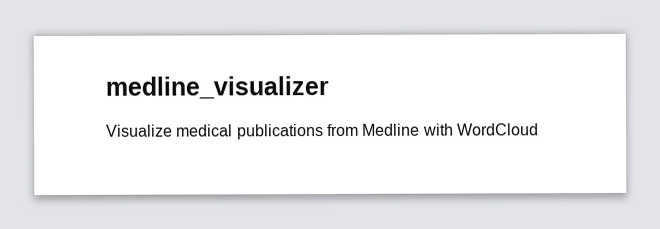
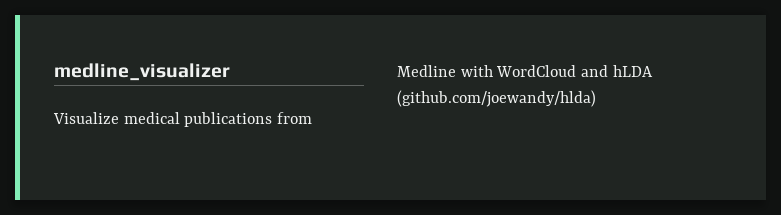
(539, 129) none -> [581,65,653,77] [397,90,596,107] and hLDA (github.com/joewandy/hlda)

